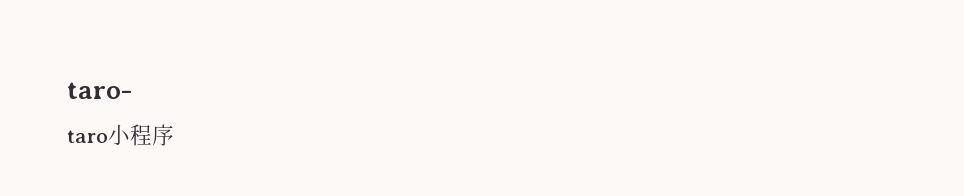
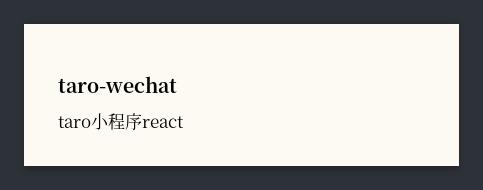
[67,82,133,99] taro- -> [58,76,177,93] taro-wechat
(174, 135) none -> [142,116,184,128] react

